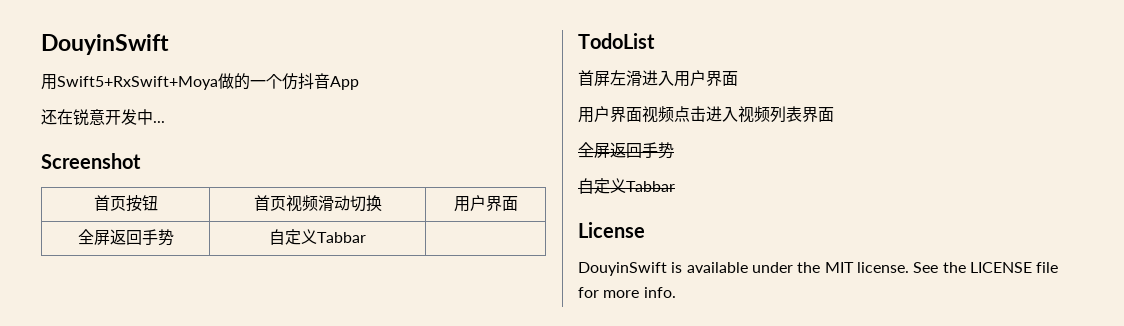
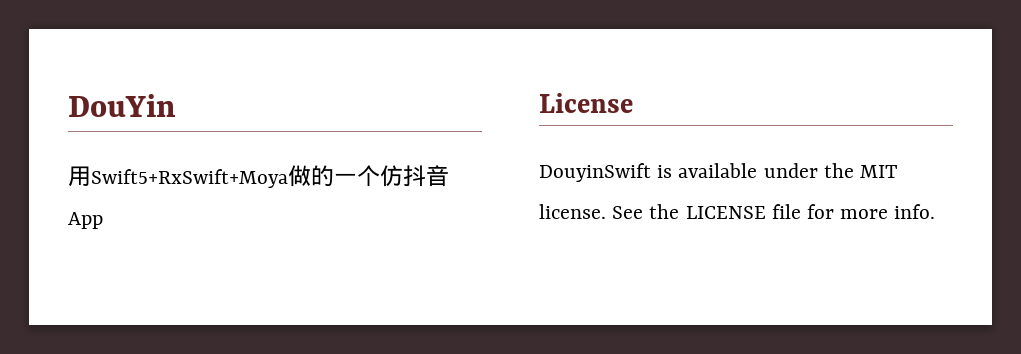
[41,34,169,55] DouyinSwift -> [68,94,176,117] DouYin
[41,109,165,126] [41,153,141,169] [93,195,158,212] [253,195,382,212] [453,195,518,212] [77,229,174,246] [269,229,366,245] [578,33,655,49] [578,70,738,87] [578,106,834,123] [578,142,674,159] [578,178,675,194] // 还在锐意开发中... // Screenshot // 首页按钮 | 首页视频滑动切换 | 用户界面 // 全屏返回手势 | 自定义Tabbar | // TodoList // 首屏左滑进入用户界面 // 用户界面视频点击进入视频列表界面 // 全屏返回手势 // 自定义Tabbar -> (103, 220) none

